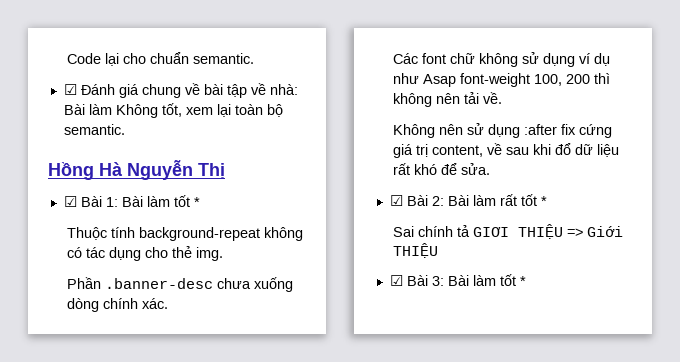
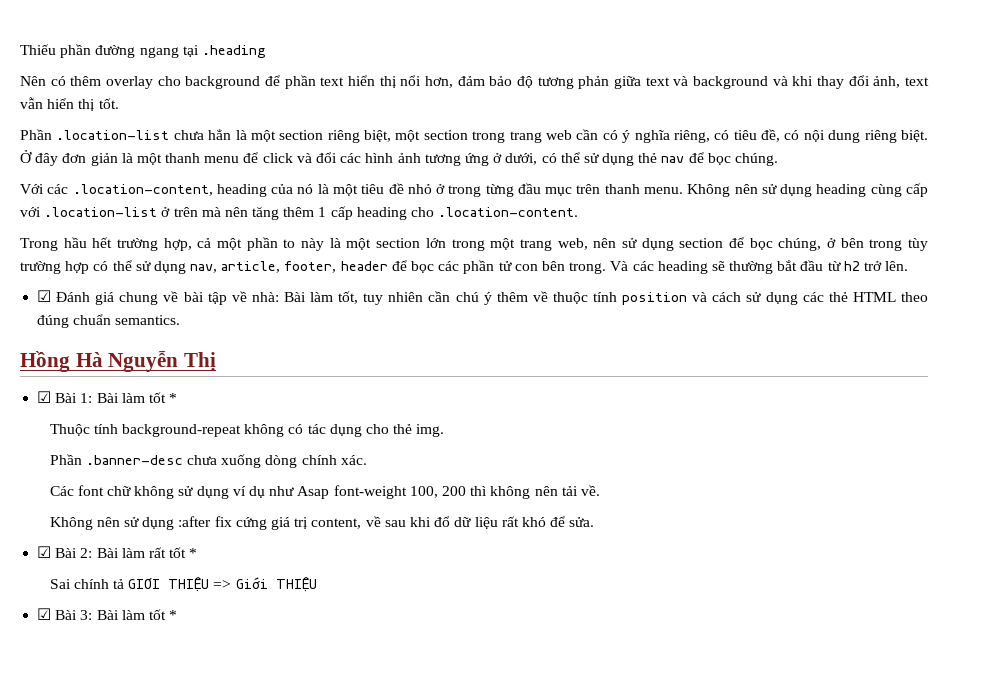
[67,52,255,66] Code lại cho chuẩn semantic. -> [20,44,266,58] [20,75,929,89] [20,97,119,111] [20,129,928,143] [20,150,778,166] [20,183,928,197] [20,206,579,220] [20,237,929,251] [20,260,909,274] Thiếu phần đường ngang tại .heading // Nên có thêm overlay cho background để phần text hiển thị nổi hơn, đảm bảo độ tương phản giữa text và background và khi thay đổi ảnh, text vẫn hiển thị tốt. // Phần .location-list chưa hẳn là một section riêng biệt, một section trong trang web cần có ý nghĩa riêng, có tiêu đề, có nội dung riêng biệt. Ở đây đơn giản là một thanh menu để click và đổi các hình ảnh tương ứng ở dưới, có thể sử dụng thẻ nav để bọc chúng. // Với các .location-content, heading của nó là một tiêu đề nhỏ ở trong từng đầu mục trên thanh menu. Không nên sử dụng heading cùng cấp với .location-list ở trên mà nên tăng thêm 1 cấp heading cho .location-content. // Trong hầu hết trường hợp, cả một phần to này là một section lớn trong một trang web, nên sử dụng section để bọc chúng, ở bên trong tùy trường hợp có thể sử dụng nav, article, footer, header để bọc các phần tử con bên trong. Và các heading sẽ thường bắt đầu từ h2 trở lên.
[115,103,283,118] [63,124,125,135] Không tốt, xem lại toàn bộ semantic. -> [338,291,928,305] [37,314,181,328] tốt, tuy nhiên cần chú ý thêm về thuộc tính position và cách sử dụng các thẻ HTML theo đúng chuẩn semantics.

